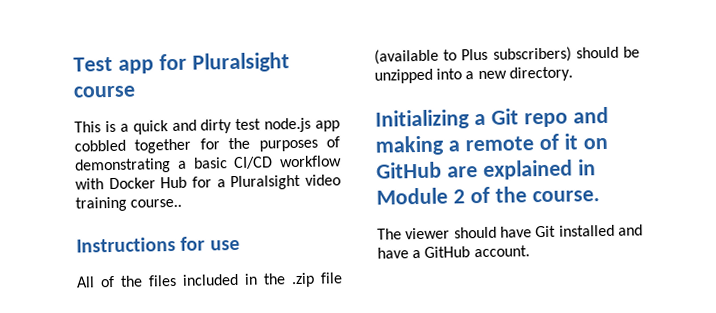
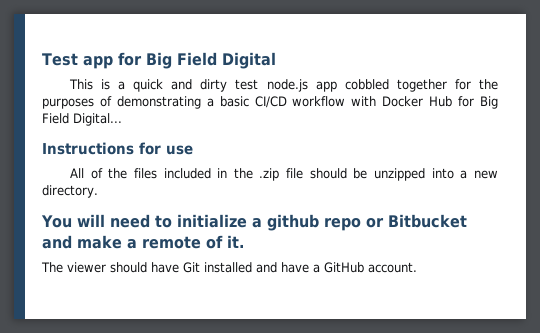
[191,52,290,73] [73,85,135,98] Pluralsight course -> [145,52,276,69] Big Field Digital
[216,174,341,191] [75,196,183,212] a Pluralsight video training course.. -> [480,96,499,109] [42,113,122,126] Big Field Digital...
[374,46,572,65] (available to Plus subscribers) -> (304, 173) none
[375,106,609,130] [375,133,608,156] [376,159,596,180] [376,186,600,205] Initializing a Git repo and making a remote of it on GitHub are explained in Module 2 of the course. -> [41,214,467,231] [42,235,244,249] You will need to initialize a github repo or Bitbucket and make a remote of it.

